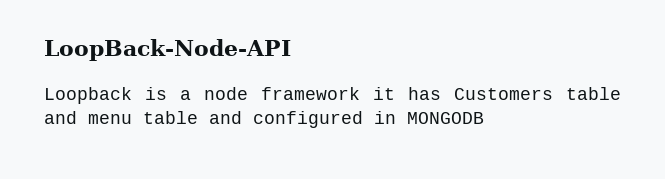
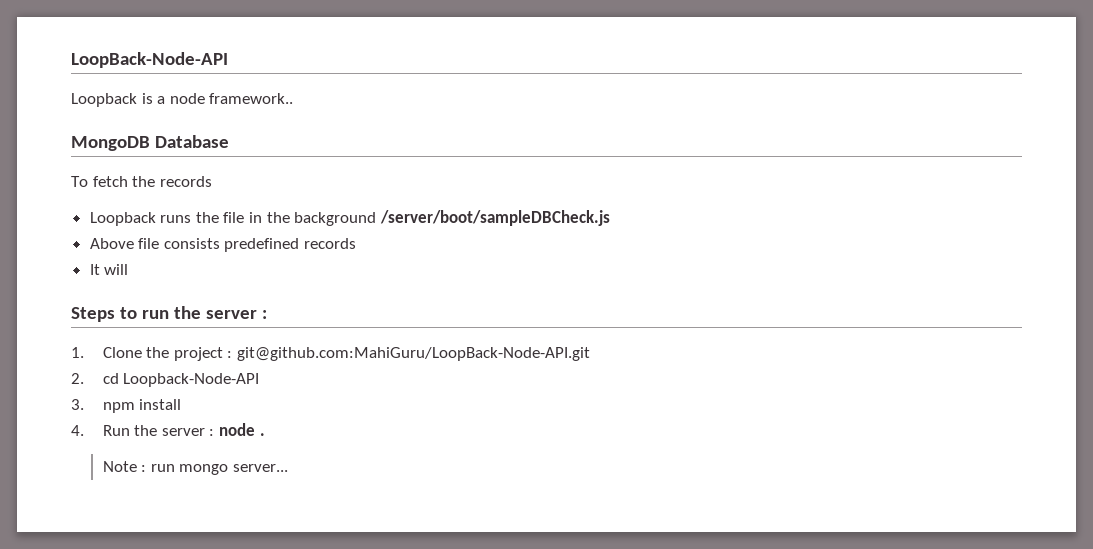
[261,87,621,100] [44,111,484,128] framework it has Customers table and menu table and configured in MONGODB -> [209,93,294,104] [71,135,229,151] [71,176,212,187] [89,210,610,226] [89,238,357,252] [89,264,129,275] [71,306,267,322] [71,347,590,361] [71,373,260,387] [71,399,182,413] [71,423,265,436] [102,461,288,475] framework.. // MongoDB Database // To fetch the records // Loopback runs the file in the background /server/boot/sampleDBCheck.js // Above file consists predefined records // It will // Steps to run the server : // 1. Clone the project : git@github.com:MahiGuru/LoopBack-Node-API.git // 2. cd Loopback-Node-API // 3. npm install // 4. Run the server : node . // Note : run mongo server...

